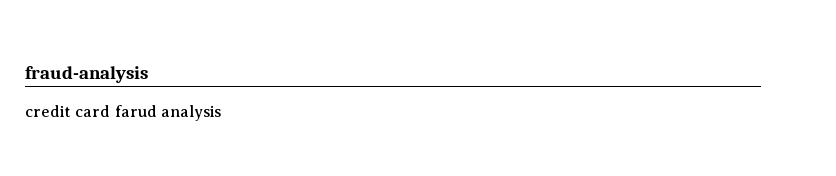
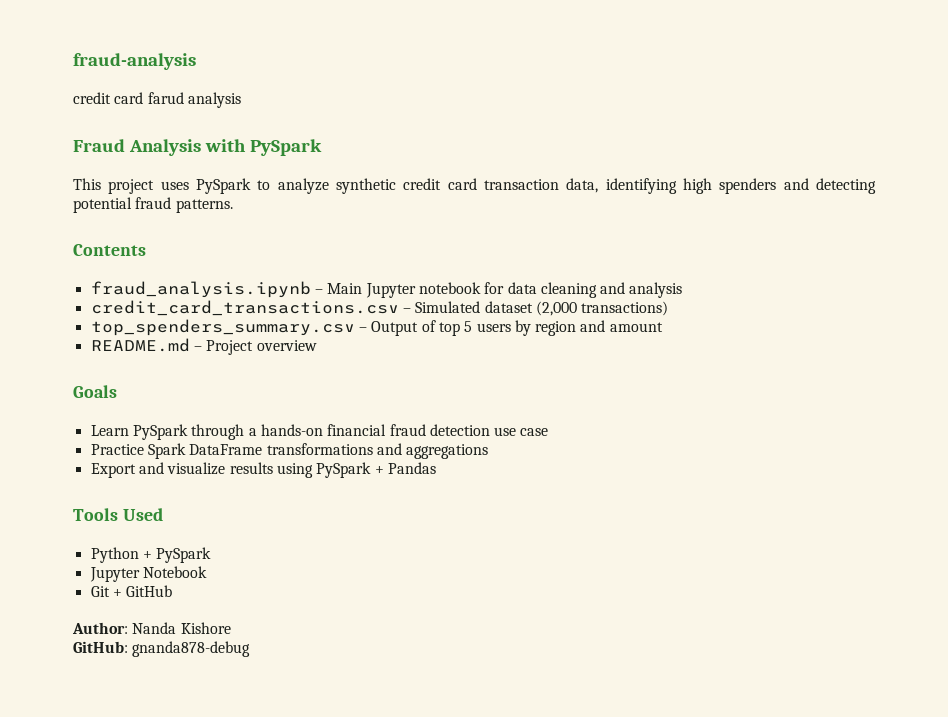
(221, 113) none -> [73,139,322,156] [73,178,877,194] [73,197,233,213] [73,244,146,256] [90,281,683,298] [90,300,669,316] [90,319,663,336] [90,338,317,355] [73,385,117,398] [90,424,549,440] [90,443,489,459] [90,462,436,478] [73,508,163,521] [90,547,212,563] [89,566,207,582] [90,585,173,597] [72,622,231,634] [73,641,251,657] // Fraud Analysis with PySpark // This project uses PySpark to analyze synthetic credit card transaction data, identifying high spenders and detecting potential fraud patterns. // Contents // fraud_analysis.ipynb – Main Jupyter notebook for data cleaning and analysis // credit_card_transactions.csv – Simulated dataset (2,000 transactions) // top_spenders_summary.csv – Output of top 5 users by region and amount // README.md – Project overview // Goals // Learn PySpark through a hands-on financial fraud detection use case // Practice Spark DataFrame transformations and aggregations // Export and visualize results using PySpark + Pandas // Tools Used // Python + PySpark // Jupyter Notebook // Git + GitHub // Author: Nanda Kishore // GitHub: gnanda878-debug

